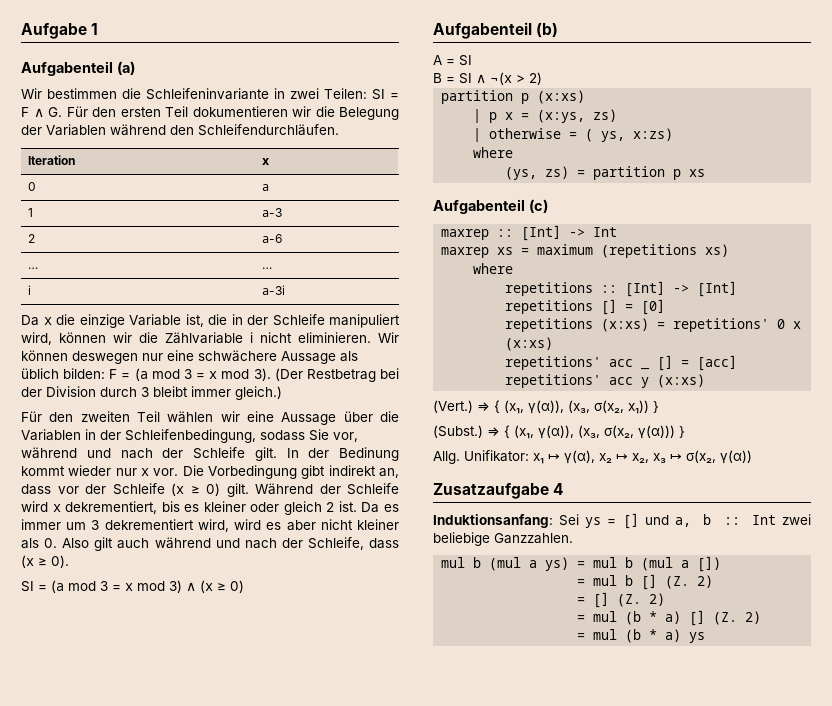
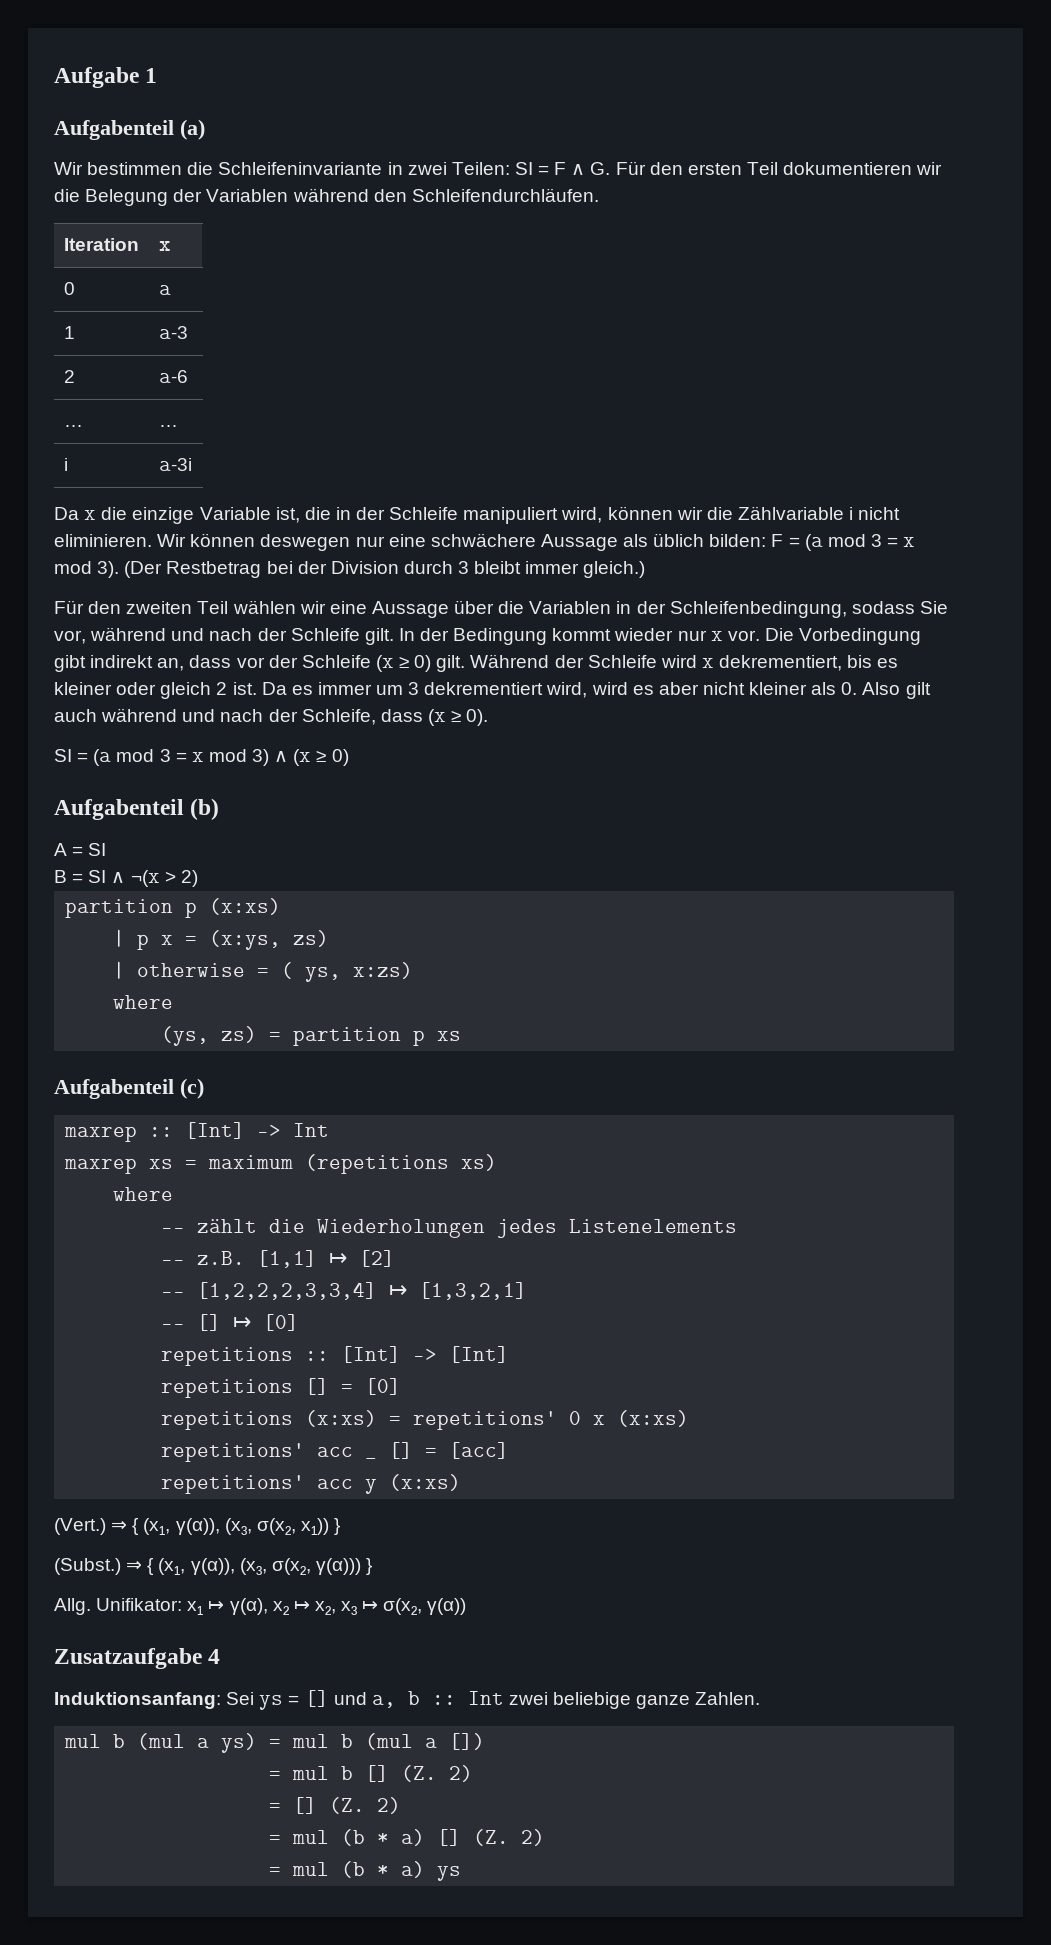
[339,447,399,461] Bedinung -> [453,628,548,645] Bedingung
(514, 268) none -> [161,1219,738,1238] [161,1250,396,1268] [161,1282,528,1300] [161,1314,300,1331] // -- zählt die Wiederholungen jedes Listenelements // -- z.B. [1,1] ↦ [2] // -- [1,2,2,2,3,3,4] ↦ [1,3,2,1] // -- [] ↦ [0]
[494,533,573,544] Ganzzahlen. -> [636,1692,761,1709] ganze Zahlen.

